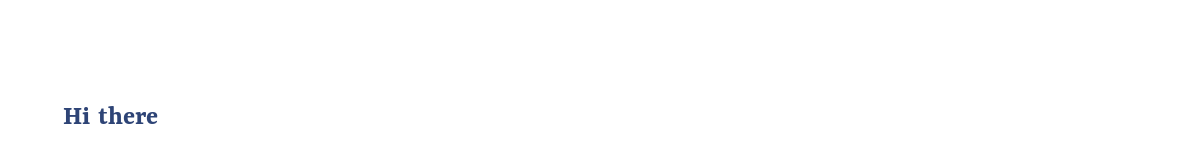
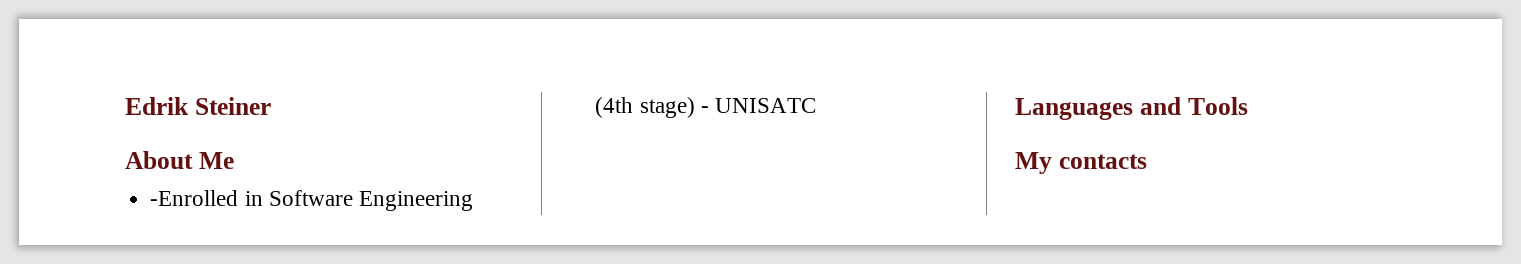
[63,106,158,124] Hi there -> [125,97,271,115] [125,151,234,169] [150,190,473,211] [595,97,816,118] [1015,97,1248,120] [1015,152,1147,174] Edrik Steiner // About Me // -Enrolled in Software Engineering (4th stage) - UNISATC // Languages and Tools // My contacts

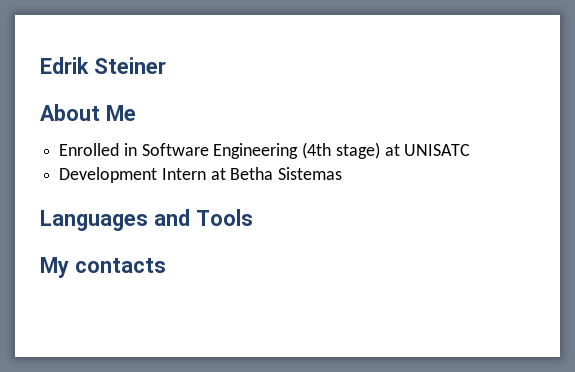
[150,190,239,206] -Enrolled -> [59,143,120,156] Enrolled
[700,106,709,113] - -> [384,144,400,156] at
(816, 105) none -> [59,167,343,183] // Development Intern at Betha Sistemas

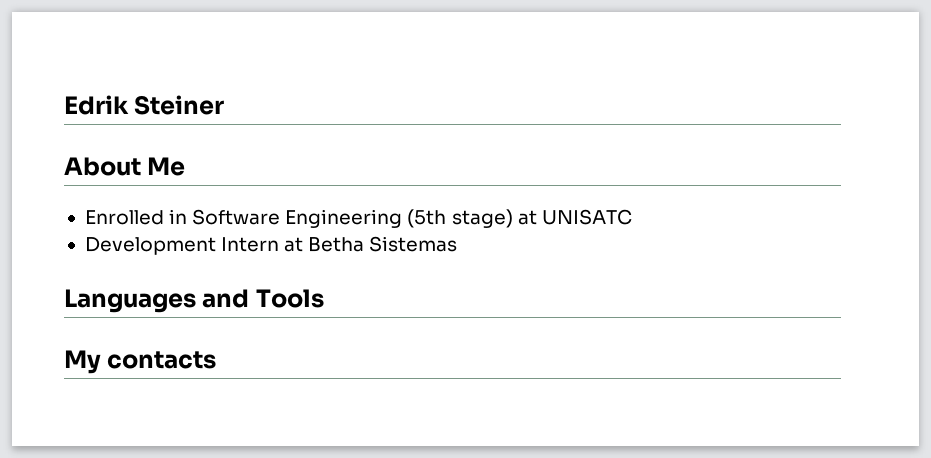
[302,142,332,159] (4th -> [407,209,447,228] (5th

